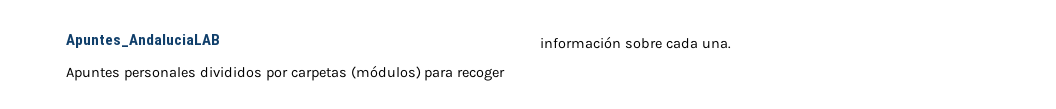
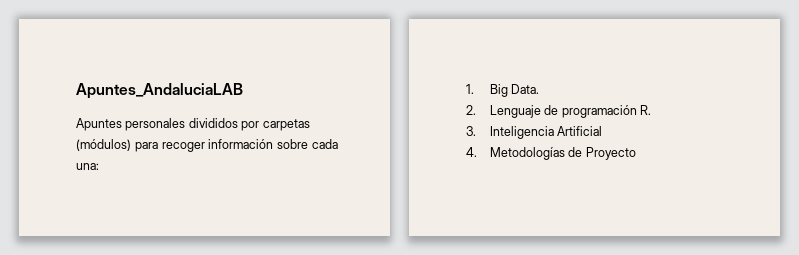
[701,40,731,49] una. -> [76,163,99,170] [466,84,540,97] [466,105,652,118] [466,126,603,139] [466,147,636,160] una: // 1. Big Data. // 2. Lenguaje de programación R. // 3. Inteligencia Artificial // 4. Metodologías de Proyecto

